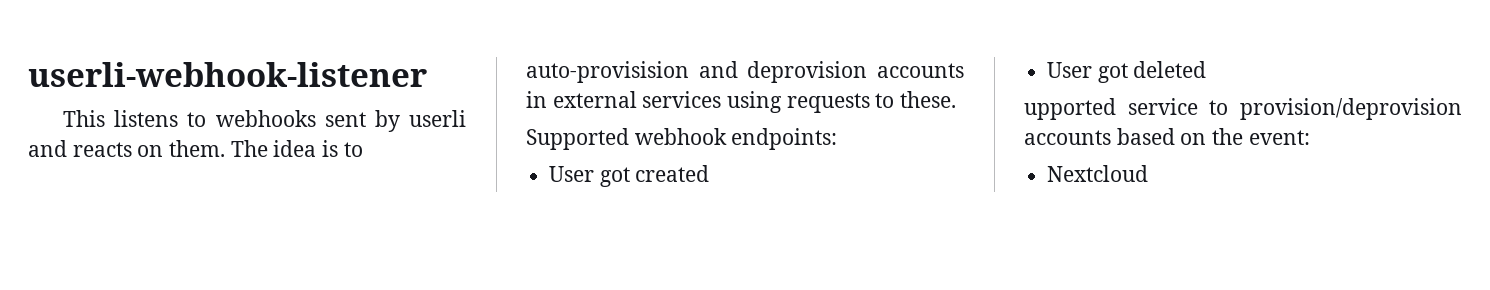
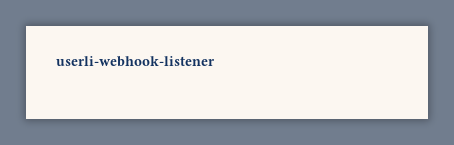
[63,110,467,132] [28,140,363,157] [526,61,964,83] [526,91,957,113] [526,128,838,150] [549,165,710,187] [1047,61,1207,83] [1024,98,1462,120] [1024,128,1310,145] [1047,165,1149,182] // This listens to webhooks sent by userli and reacts on them. The idea is to auto-provisision and deprovision accounts in external services using requests to these. // Supported webhook endpoints: // User got created // User got deleted // upported service to provision/deprovision accounts based on the event: // Nextcloud -> (215, 61) none

